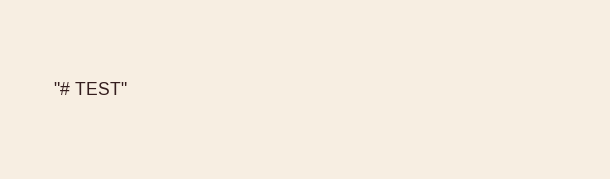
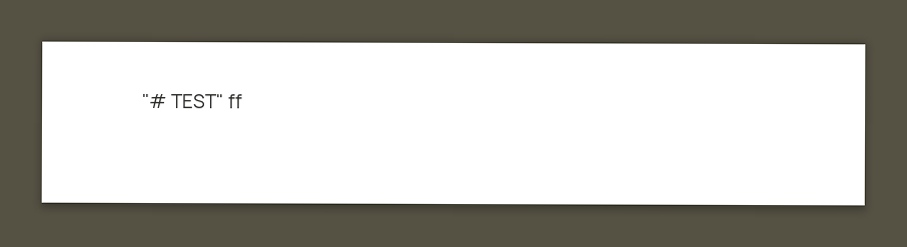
(127, 88) none -> [228,94,244,109] ff

